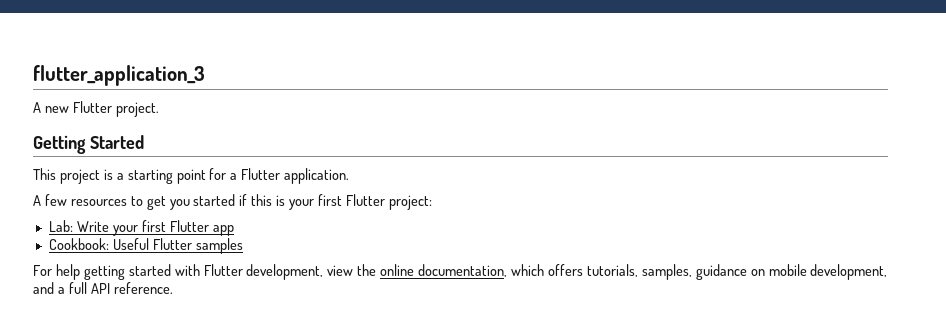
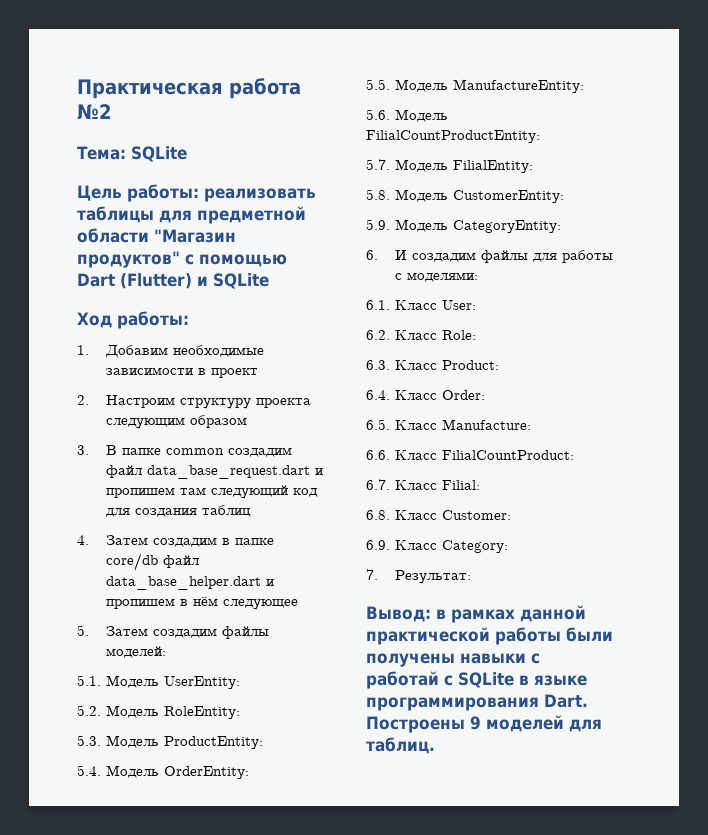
[33,65,205,86] [33,101,159,117] [33,135,144,154] [33,168,350,184] [33,194,432,210] [48,220,234,236] [48,238,243,254] [33,264,888,280] [33,282,173,294] flutter_application_3 // A new Flutter project. // Getting Started // This project is a starting point for a Flutter application. // A few resources to get you started if this is your first Flutter project: // Lab: Write your first Flutter app // Cookbook: Useful Flutter samples // For help getting started with Flutter development, view the online documentation, which offers tutorials, samples, guidance on mobile development, and a full API reference. -> [77,78,301,99] [77,104,112,119] [77,146,187,162] [77,184,316,202] [77,206,306,224] [77,228,236,243] [77,251,287,268] [77,273,269,289] [77,311,189,329] [77,345,264,358] [105,367,258,378] [77,395,311,409] [105,415,247,429] [77,445,292,457] [105,465,323,479] [105,485,318,499] [105,505,251,517] [77,535,274,547] [105,553,199,571] [105,576,274,590] [105,597,298,610] [77,625,269,639] [105,646,166,658] [77,675,240,689] [77,705,240,719] [77,735,263,749] [77,765,249,779] [366,79,584,93] [366,109,448,122] [366,130,540,143] [366,159,533,173] [366,189,564,203] [366,219,561,233] [366,250,613,263] [394,272,478,282] [366,300,476,310] [366,330,476,340] [366,360,499,370] [366,390,485,400] [366,419,531,430] [366,450,574,460] [366,479,480,490] [366,510,511,520] [366,540,508,553] [366,569,471,584] [366,605,586,623] [366,627,613,645] [366,653,540,667] [366,671,587,689] [366,694,588,711] [366,715,602,733] [366,737,435,754] Практическая работа №2 // Тема: SQLite // Цель работы: реализовать таблицы для предметной области "Магазин продуктов" с помощью Dart (Flutter) и SQLite // Ход работы: // 1. Добавим необходимые зависимости в проект // 2. Настроим структуру проекта следующим образом // 3. В папке common создадим файл data_base_request.dart и пропишем там следующий код для создания таблиц // 4. Затем создадим в папке core/db файл data_base_helper.dart и пропишем в нём следующее // 5. Затем создадим файлы моделей: // 5.1. Модель UserEntity: // 5.2. Модель RoleEntity: // 5.3. Модель ProductEntity: // 5.4. Модель OrderEntity: // 5.5. Модель ManufactureEntity: // 5.6. Модель FilialCountProductEntity: // 5.7. Модель FilialEntity: // 5.8. Модель CustomerEntity: // 5.9. Модель CategoryEntity: // 6. И создадим файлы для работы с моделями: // 6.1. Класс User: // 6.2. Класс Role: // 6.3. Класс Product: // 6.4. Класс Order: // 6.5. Класс Manufacture: // 6.6. Класс FilialCountProduct: // 6.7. Класс Filial: // 6.8. Класс Customer: // 6.9. Класс Category: // 7. Результат: // Вывод: в рамках данной практической работы были получены навыки с работай с SQLite в языке программирования Dart. Построены 9 моделей для таблиц.

